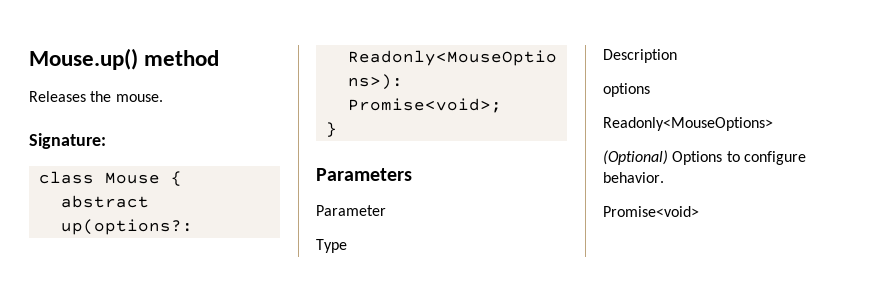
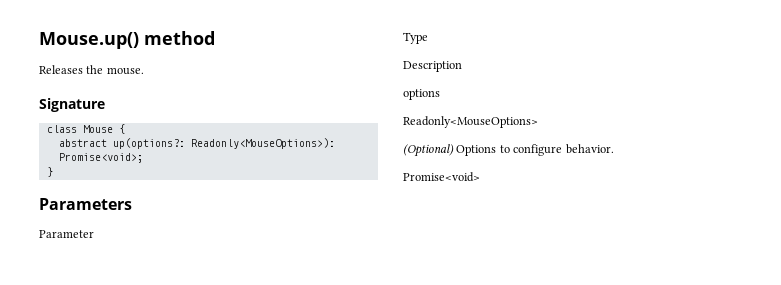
[29,133,106,149] Signature: -> [39,98,105,112] Signature

